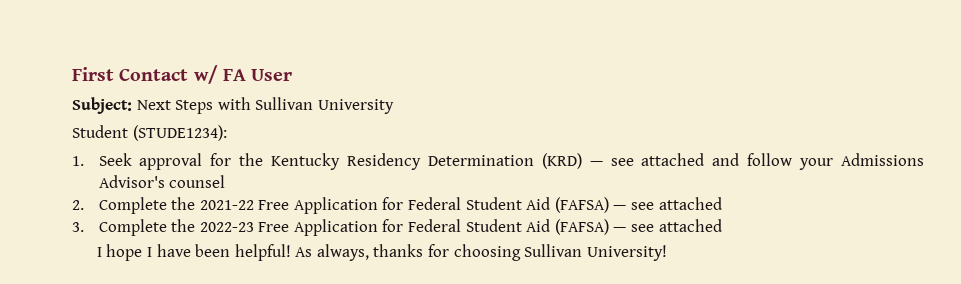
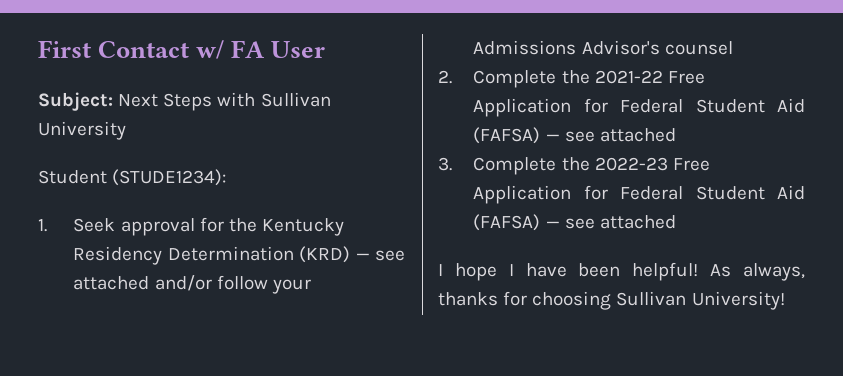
[712,153,740,166] and -> [154,275,212,291] and/or

